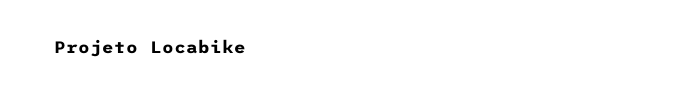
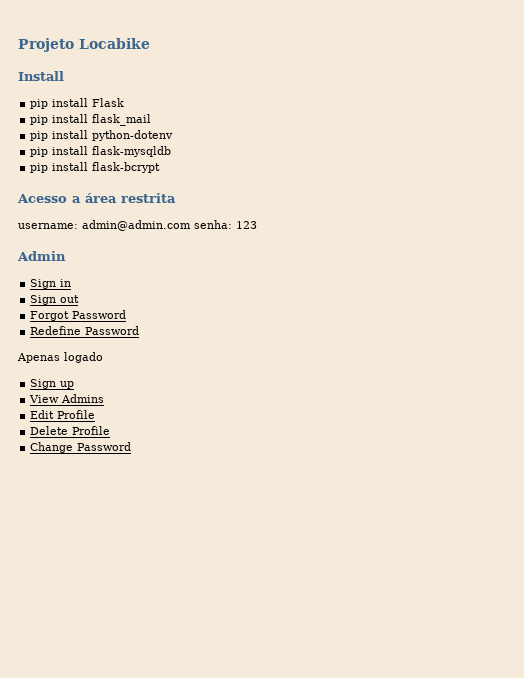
(246, 46) none -> [18,71,64,81] [30,98,125,109] [30,114,152,126] [30,130,174,141] [30,146,172,157] [30,162,161,173] [17,193,176,203] [18,220,257,231] [17,251,66,261] [30,279,72,289] [30,295,80,305] [30,310,127,321] [30,326,140,335] [17,352,103,363] [30,379,75,389] [29,394,105,403] [30,410,96,419] [30,426,111,435] [30,442,132,453] // Install // pip install Flask // pip install flask_mail // pip install python-dotenv // pip install flask-mysqldb // pip install flask-bcrypt // Acesso a área restrita // username: admin@admin.com senha: 123 // Admin // Sign in // Sign out // Forgot Password // Redefine Password // Apenas logado // Sign up // View Admins // Edit Profile // Delete Profile // Change Password

